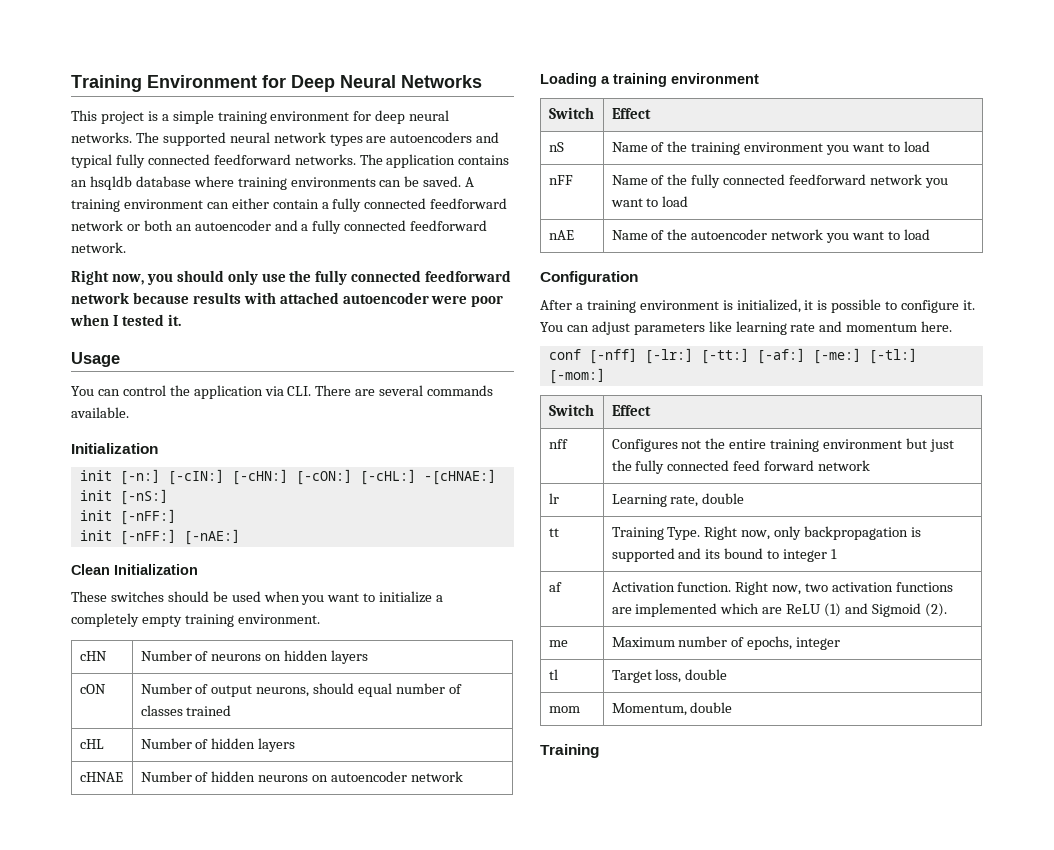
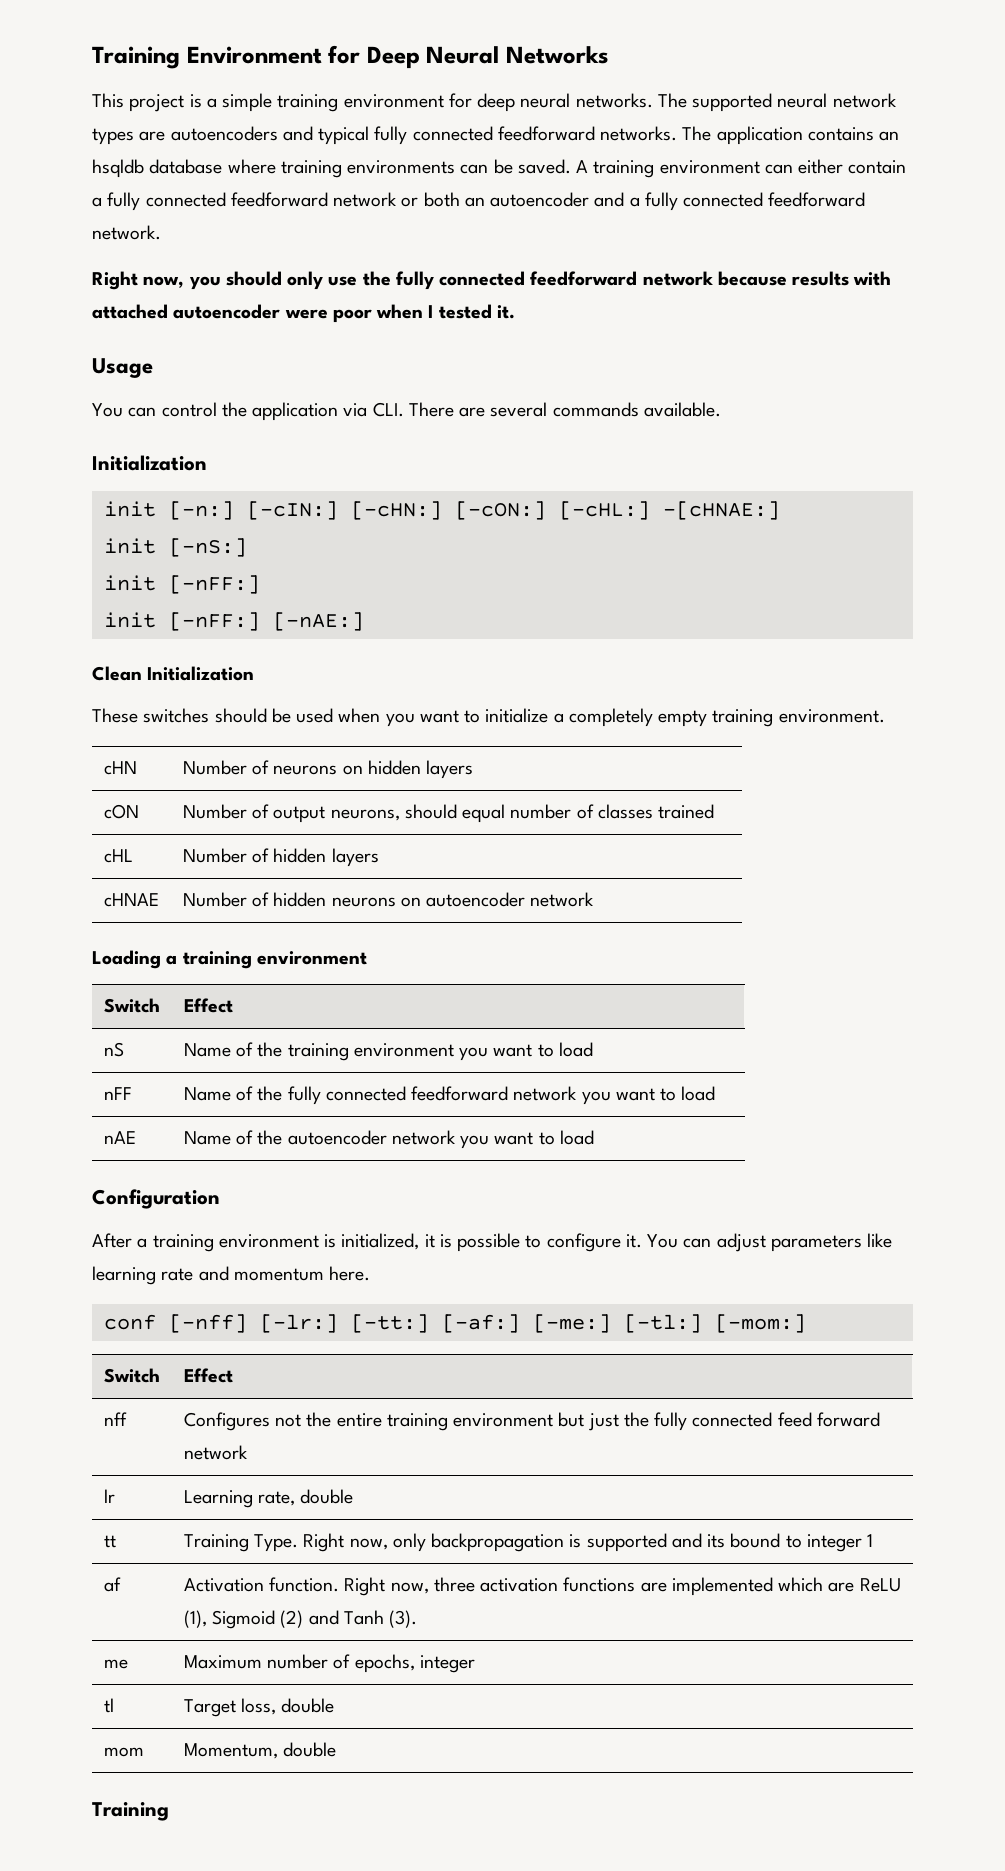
[805,583,829,592] two -> [433,1577,475,1592] three
[824,603,947,617] (1) and Sigmoid (2). -> [183,1610,418,1629] (1), Sigmoid (2) and Tanh (3).

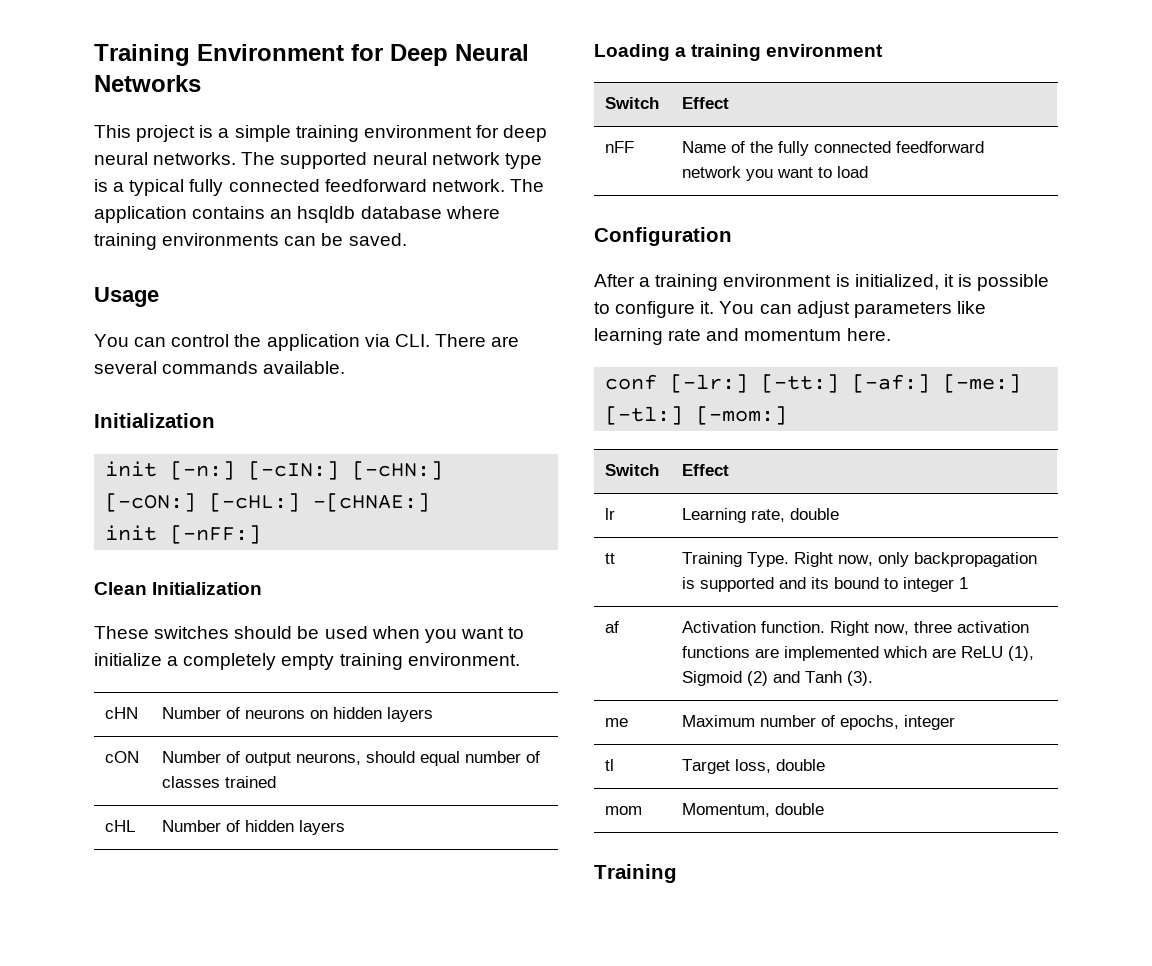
[92,126,313,145] types are autoencoders and -> [504,153,542,169] [94,179,125,192] type is a
[600,126,678,141] networks. -> [431,179,505,192] network.
[576,159,907,178] [92,192,866,211] [92,225,161,240] [92,271,892,290] [92,304,515,323] A training environment can either contain a fully connected feedforward network or both an autoencoder and a fully connected feedforward network. // Right now, you should only use the fully connected feedforward network because results with attached autoencoder were poor when I tested it. -> (407, 239) none
[103,538,247,557] [103,575,260,594] [103,612,364,631] // init [-nS:] // init [-nFF:] // init [-nFF:] [-nAE:] -> [105,525,262,544] // init [-nFF:]
[103,893,159,907] [182,892,595,907] // cHNAE | Number of hidden neurons on autoencoder network -> (346, 827) none
[103,1042,124,1057] [183,1042,593,1061] // nS | Name of the training environment you want to load -> (730, 103) none
[103,1131,136,1144] [183,1130,594,1149] // nAE | Name of the autoencoder network you want to load -> (869, 172) none
[168,1314,247,1333] [-nff] -> (658, 382) none
[103,1412,127,1426] [183,1412,880,1431] [183,1445,248,1460] // nff | Configures not the entire training environment but just the fully connected feed forward network -> (730, 470) none

